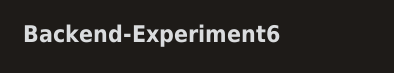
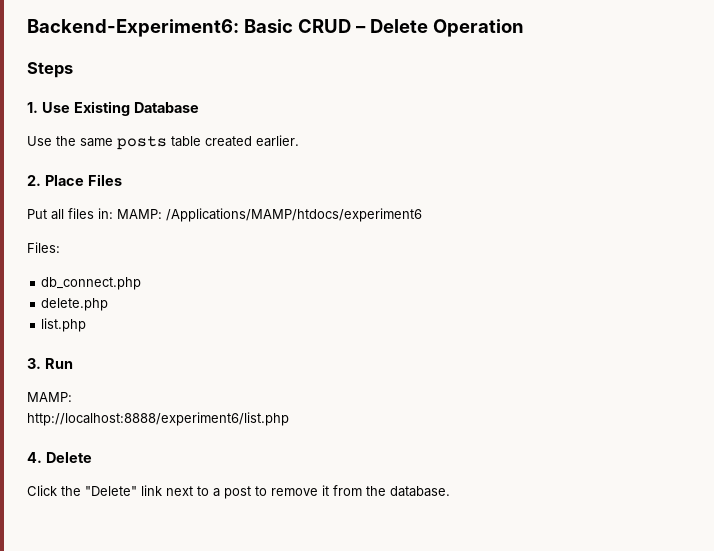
[23,24,280,47] Backend-Experiment6 -> [27,19,524,37] [27,62,73,78] [27,101,199,116] [27,135,299,150] [27,174,122,186] [27,208,422,222] [27,242,60,253] [41,277,142,290] [41,298,109,311] [41,318,87,332] [27,358,73,369] [27,392,72,402] [27,412,289,426] [27,452,92,463] [27,485,450,499] Backend-Experiment6: Basic CRUD – Delete Operation // Steps // 1. Use Existing Database // Use the same posts table created earlier. // 2. Place Files // Put all files in: MAMP: /Applications/MAMP/htdocs/experiment6 // Files: // db_connect.php // delete.php // list.php // 3. Run // MAMP: // http://localhost:8888/experiment6/list.php // 4. Delete // Click the "Delete" link next to a post to remove it from the database.

